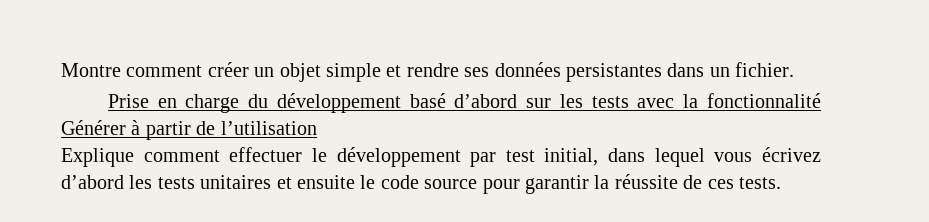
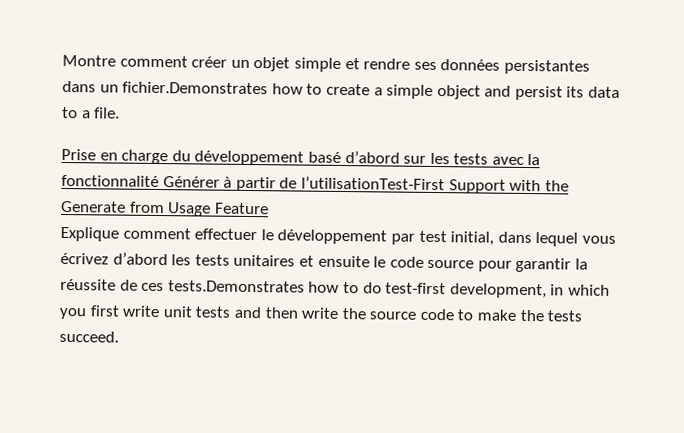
[735,62,795,77] fichier. -> [122,81,621,101] [62,106,121,119] fichier.Demonstrates how to create a simple object and persist its data to a file.
[220,121,317,135] l’utilisation -> [300,176,569,194] [61,200,269,217] l’utilisationTest-First Support with the Generate from Usage Feature
[738,177,781,189] tests. -> [167,280,610,299] [59,305,583,322] [59,330,119,343] tests.Demonstrates how to do test-first development, in which you first write unit tests and then write the source code to make the tests succeed.

